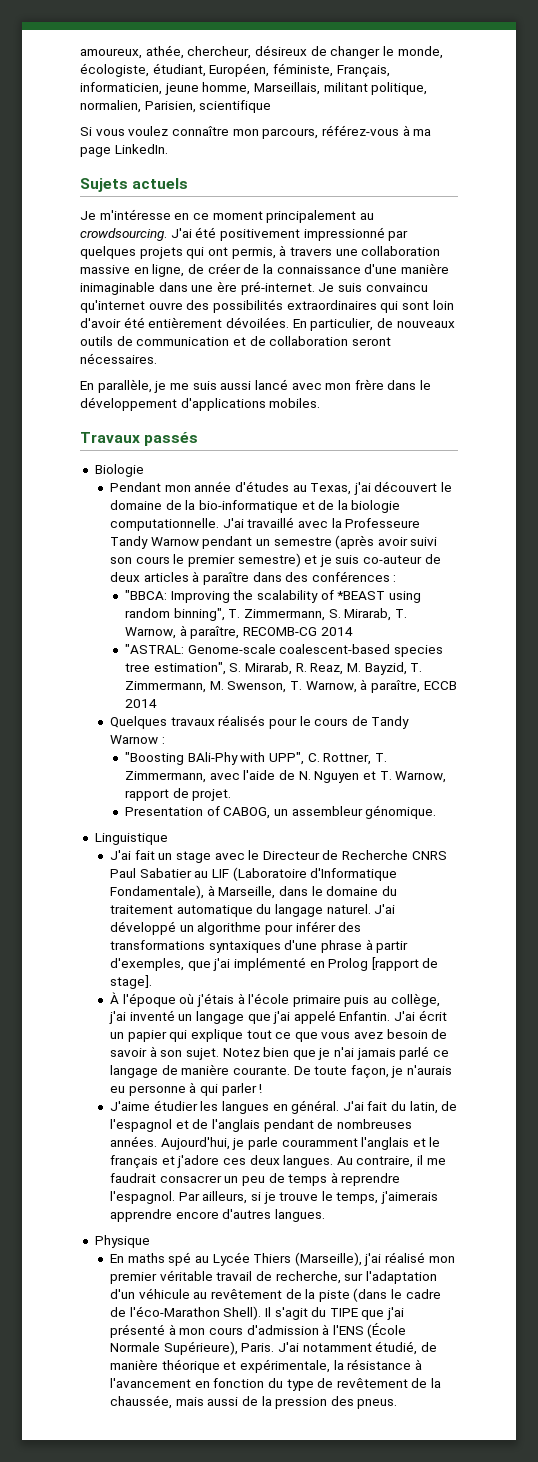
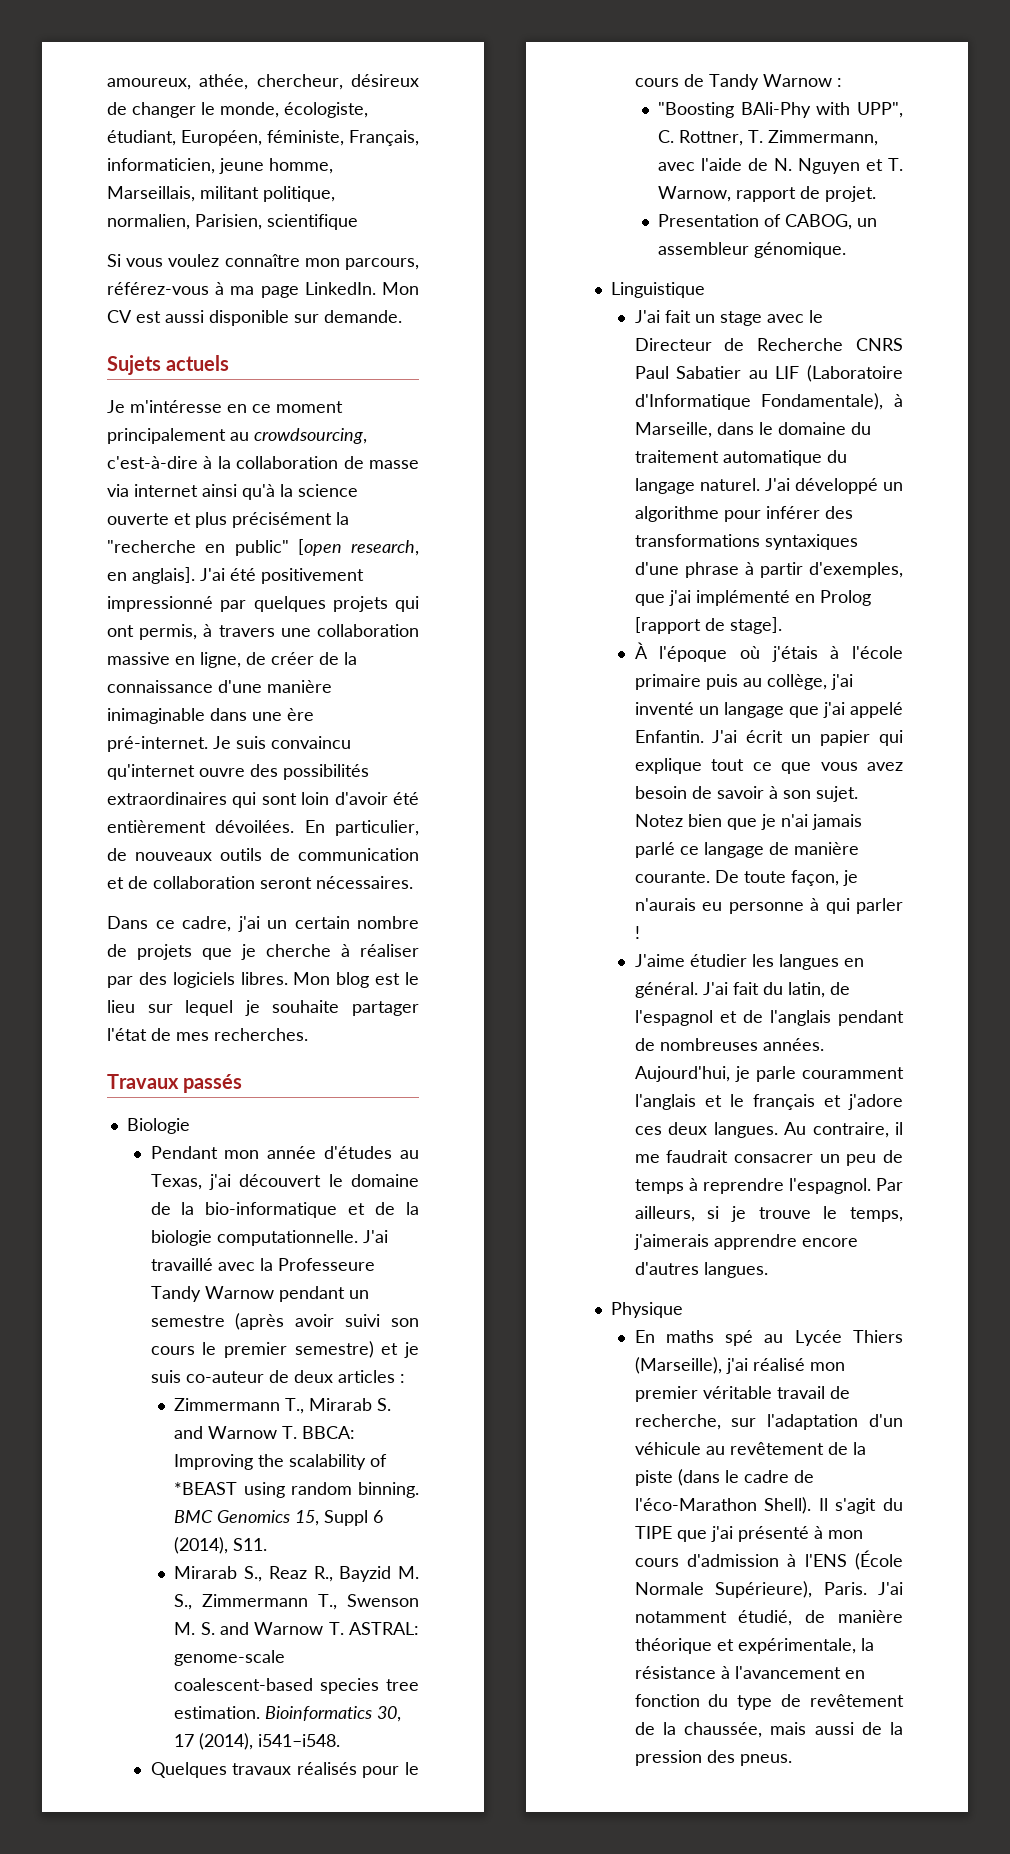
(168, 149) none -> [381,282,419,295] [107,310,402,326] Mon CV est aussi disponible sur demande.
[80,228,167,241] crowdsourcing. -> [254,428,367,444] [107,456,419,469] [107,484,358,500] [107,512,349,528] [107,539,419,556] [107,567,195,584] crowdsourcing, c'est-à-dire à la collaboration de masse via internet ainsi qu'à la science ouverte et plus précisément la "recherche en public" [open research, en anglais].
[80,379,432,393] [80,397,321,411] En parallèle, je me suis aussi lancé avec mon frère dans le développement d'applications mobiles. -> [107,916,419,932] [107,944,419,960] [107,972,419,988] [107,1000,419,1016] [107,1028,308,1041] Dans ce cadre, j'ai un certain nombre de projets que je cherche à réaliser par des logiciels libres. Mon blog est le lieu sur lequel je souhaite partager l'état de mes recherches.
[192,571,397,585] [125,590,168,600] à paraître dans des conférences : // "BBCA: -> [399,1374,405,1383] [174,1398,392,1414] [174,1426,356,1439] : // Zimmermann T., Mirarab S. and Warnow T. BBCA:
[173,608,407,621] [125,625,353,639] [125,644,443,657] [125,662,423,675] [125,679,457,693] [125,699,158,708] binning", T. Zimmermann, S. Mirarab, T. Warnow, à paraître, RECOMB-CG 2014 // "ASTRAL: Genome-scale coalescent-based species tree estimation", S. Mirarab, R. Reaz, M. Bayzid, T. Zimmermann, M. Swenson, T. Warnow, à paraître, ECCB 2014 -> [358,1482,419,1498] [174,1510,384,1526] [174,1537,268,1554] [174,1566,419,1582] [174,1594,419,1610] [174,1622,419,1635] [174,1650,286,1666] [174,1678,419,1694] [174,1706,402,1722] [174,1733,341,1750] binning. BMC Genomics 15, Suppl 6 (2014), S11. // Mirarab S., Reaz R., Bayzid M. S., Zimmermann T., Swenson M. S. and Warnow T. ASTRAL: genome-scale coalescent-based species tree estimation. Bioinformatics 30, 17 (2014), i541–i548.

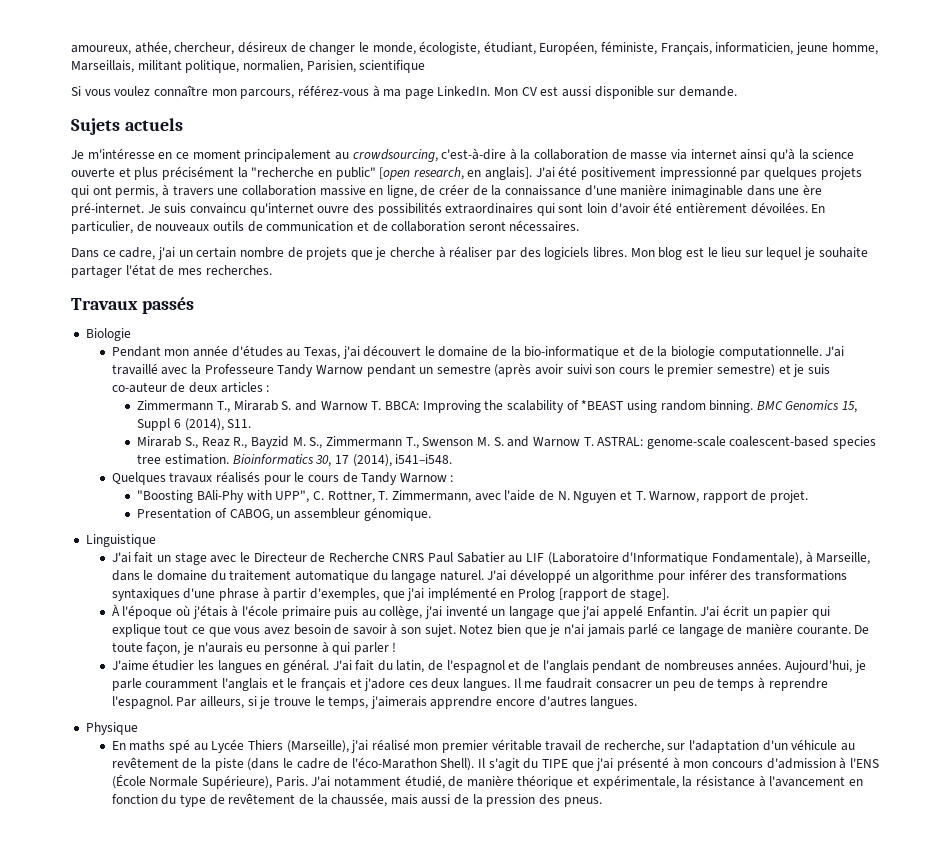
[784,1122,903,1138] Au contraire, il -> [513,678,521,688] Il
[634,1558,679,1567] cours -> [711,761,763,768] concours

